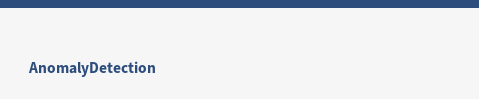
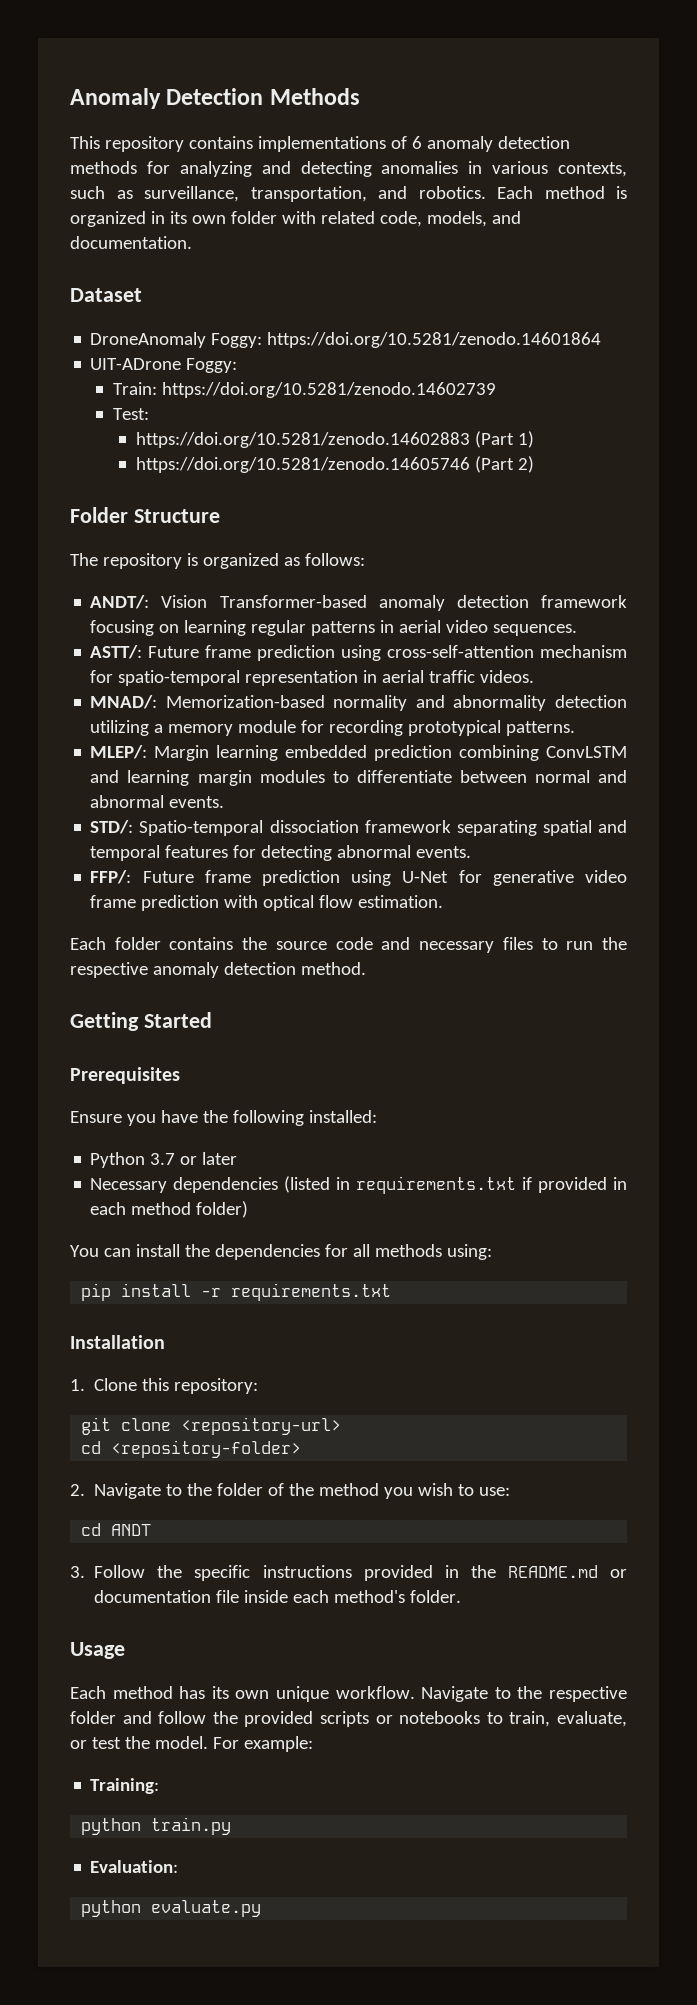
[28,61,156,77] AnomalyDetection -> [70,88,360,109] [70,136,570,152] [70,161,627,177] [70,186,627,202] [70,211,521,227] [70,236,192,249] [70,288,142,302] [90,332,602,348] [90,358,238,373] [113,382,497,398] [113,408,150,420] [135,431,534,448] [135,456,534,473] [70,507,220,523] [70,553,365,569] [90,595,627,611] [90,620,578,636] [90,645,627,661] [90,670,535,686] [90,695,627,711] [90,720,576,736] [90,745,627,761] [90,770,627,786] [90,795,225,808] [90,820,627,836] [90,845,472,861] [90,870,627,886] [90,895,444,911] [70,937,628,953] [70,962,366,978] [70,1012,212,1031] [70,1067,180,1084] [70,1110,377,1126] [90,1152,238,1168] [90,1176,627,1194] [90,1201,249,1218] [70,1244,492,1260] [81,1283,392,1301] [70,1335,165,1349] [70,1378,259,1394] [81,1417,342,1435] [81,1440,302,1458] [70,1483,511,1499] [81,1523,152,1536] [70,1565,627,1581] [94,1590,462,1603] [70,1642,125,1659] [70,1686,628,1702] [70,1711,628,1727] [70,1736,313,1752] [90,1778,160,1794] [81,1817,232,1835] [90,1860,179,1873] [81,1900,262,1917] Anomaly Detection Methods // This repository contains implementations of 6 anomaly detection methods for analyzing and detecting anomalies in various contexts, such as surveillance, transportation, and robotics. Each method is organized in its own folder with related code, models, and documentation. // Dataset // DroneAnomaly Foggy: https://doi.org/10.5281/zenodo.14601864 // UIT-ADrone Foggy: // Train: https://doi.org/10.5281/zenodo.14602739 // Test: // https://doi.org/10.5281/zenodo.14602883 (Part 1) // https://doi.org/10.5281/zenodo.14605746 (Part 2) // Folder Structure // The repository is organized as follows: // ANDT/: Vision Transformer-based anomaly detection framework focusing on learning regular patterns in aerial video sequences. // ASTT/: Future frame prediction using cross-self-attention mechanism for spatio-temporal representation in aerial traffic videos. // MNAD/: Memorization-based normality and abnormality detection utilizing a memory module for recording prototypical patterns. // MLEP/: Margin learning embedded prediction combining ConvLSTM and learning margin modules to differentiate between normal and abnormal events. // STD/: Spatio-temporal dissociation framework separating spatial and temporal features for detecting abnormal events. // FFP/: Future frame prediction using U-Net for generative video frame prediction with optical flow estimation. // Each folder contains the source code and necessary files to run the respective anomaly detection method. // Getting Started // Prerequisites // Ensure you have the following installed: // Python 3.7 or later // Necessary dependencies (listed in requirements.txt if provided in each method folder) // You can install the dependencies for all methods using: // pip install -r requirements.txt // Installation // 1. Clone this repository: // git clone <repository-url> // cd <repository-folder> // 2. Navigate to the folder of the method you wish to use: // cd ANDT // 3. Follow the specific instructions provided in the README.md or documentation file inside each method's folder. // Usage // Each method has its own unique workflow. Navigate to the respective folder and follow the provided scripts or notebooks to train, evaluate, or test the model. For example: // Training: // python train.py // Evaluation: // python evaluate.py

